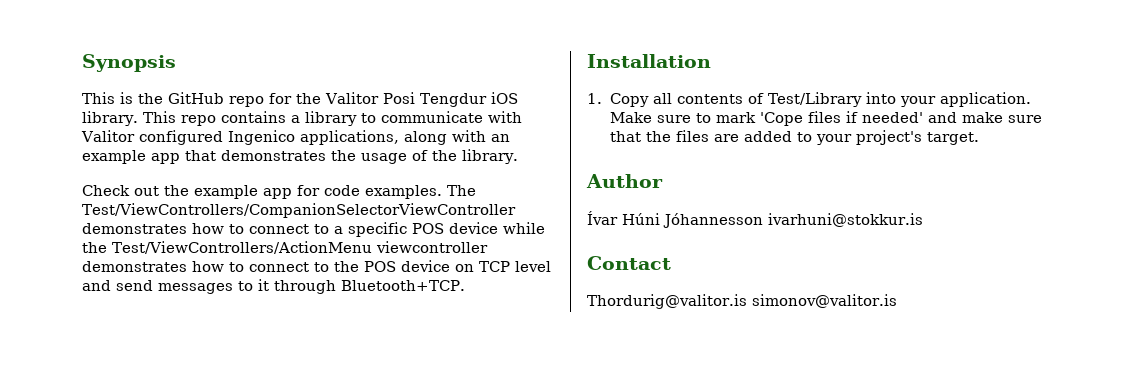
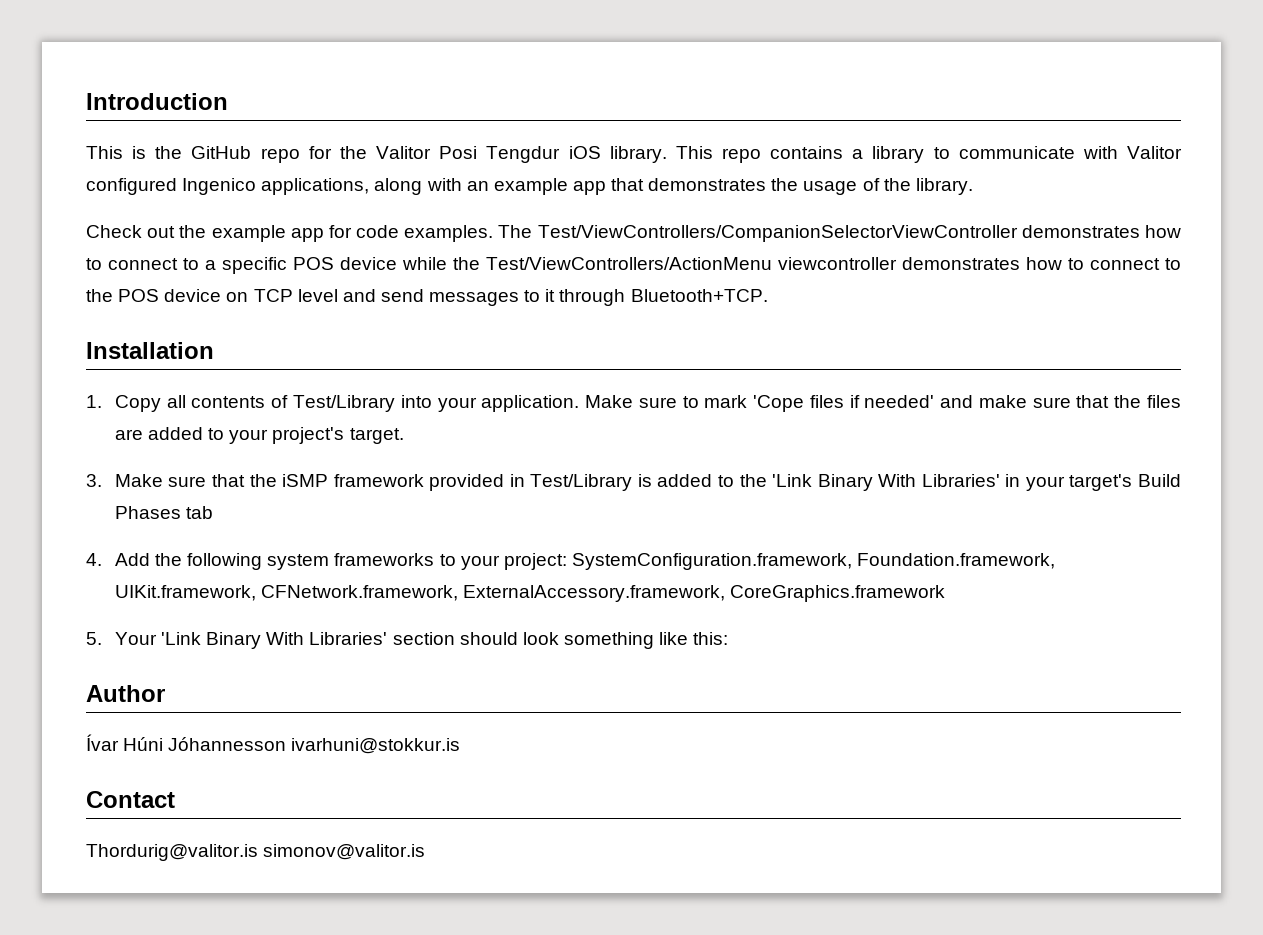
[82,54,176,72] Synopsis -> [86,93,228,110] Introduction
(979, 138) none -> [86,474,1181,491] [114,506,214,519] [86,553,1056,570] [114,585,946,602] [86,632,729,649] // 3. Make sure that the iSMP framework provided in Test/Library is added to the 'Link Binary With Libraries' in your target's Build Phases tab // 4. Add the following system frameworks to your project: SystemConfiguration.framework, Foundation.framework, UIKit.framework, CFNetwork.framework, ExternalAccessory.framework, CoreGraphics.framework // 5. Your 'Link Binary With Libraries' section should look something like this:

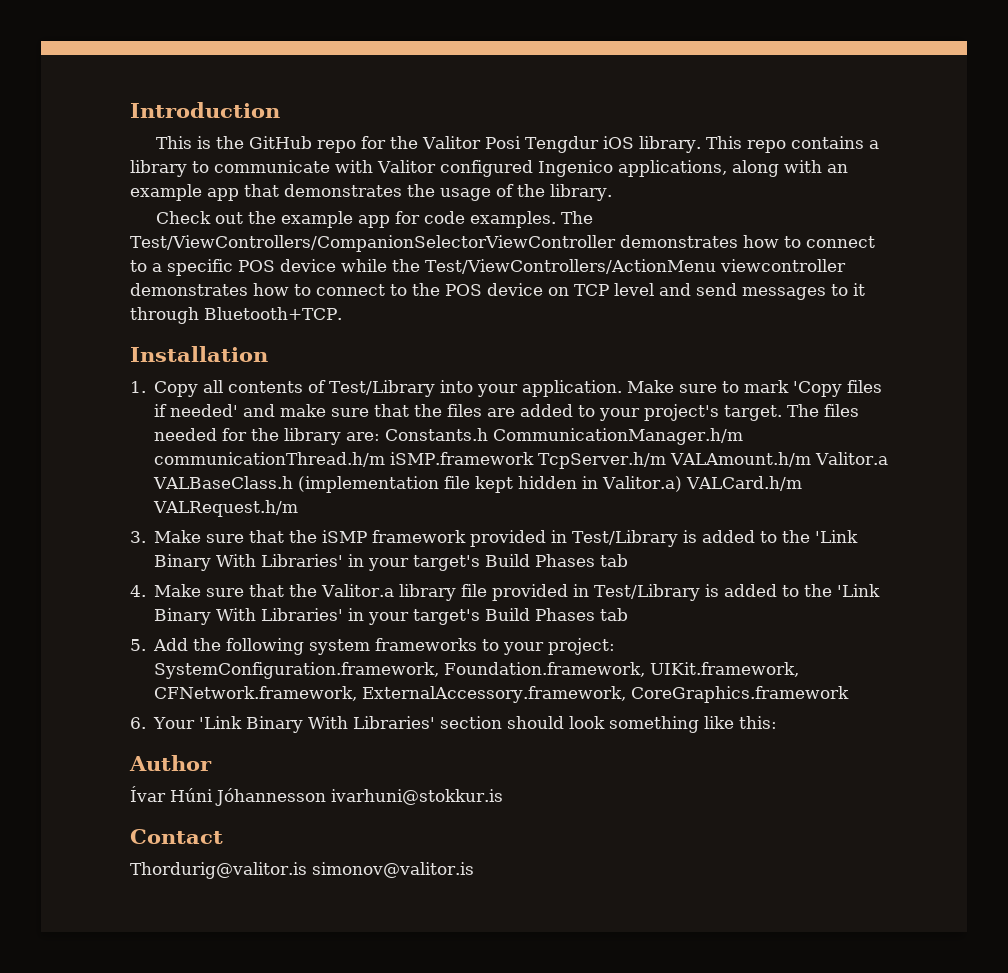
[753,395,805,412] 'Cope -> [793,381,843,397] 'Copy
(404, 436) none -> [787,404,860,417] [154,428,744,445] [154,452,889,469] [153,476,803,493] [153,500,299,517] The files needed for the library are: Constants.h CommunicationManager.h/m communicationThread.h/m iSMP.framework TcpServer.h/m VALAmount.h/m Valitor.a VALBaseClass.h (implementation file kept hidden in Valitor.a) VALCard.h/m VALRequest.h/m
(102, 559) none -> [154,584,881,601] [154,608,629,625] [130,639,146,651] Make sure that the Valitor.a library file provided in Test/Library is added to the 'Link Binary With Libraries' in your target's Build Phases tab // 5.
[86,632,102,645] 5. -> [130,717,146,729] 6.

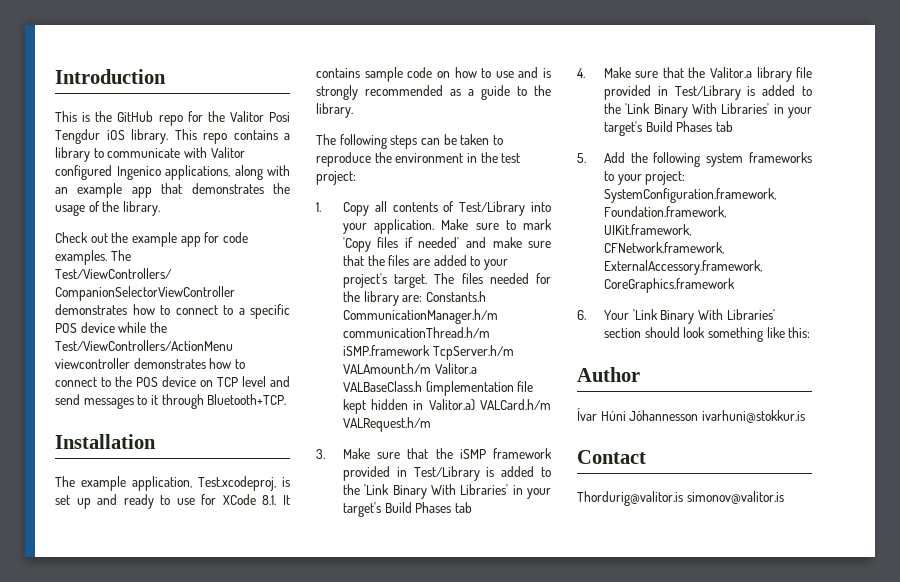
(268, 354) none -> [55,476,290,491] [55,494,290,509] [316,67,551,82] [316,85,551,100] [316,103,353,118] [316,134,503,149] [316,152,521,167] [316,171,356,185] // The example application, Test.xcodeproj, is set up and ready to use for XCode 8.1. It contains sample code on how to use and is strongly recommended as a guide to the library. // The following steps can be taken to reproduce the environment in the test project:

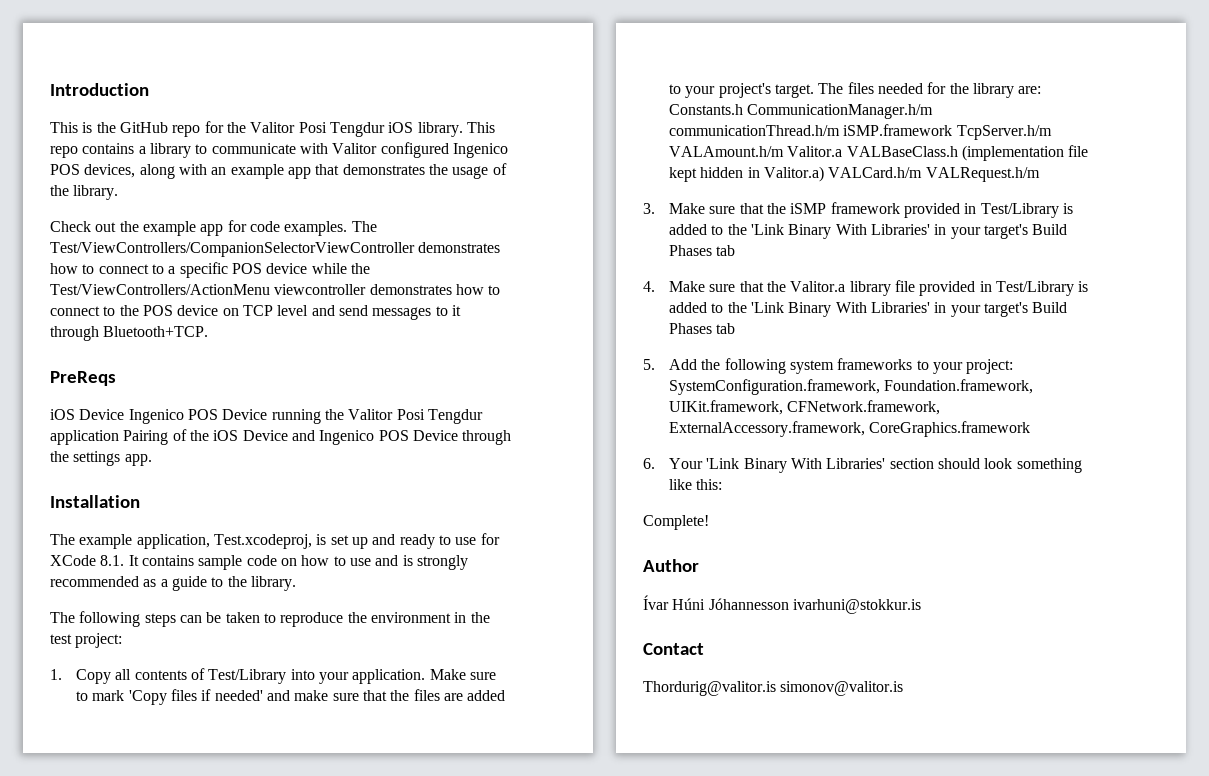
[165,165,230,180] applications, -> [50,164,136,178] POS devices,
(287, 399) none -> [50,371,116,386] [50,409,483,424] [50,429,512,445] [50,451,152,466] // PreReqs // iOS Device Ingenico POS Device running the Valitor Posi Tengdur application Pairing of the iOS Device and Ingenico POS Device through the settings app.
(811, 332) none -> [643,515,709,530] // Complete!

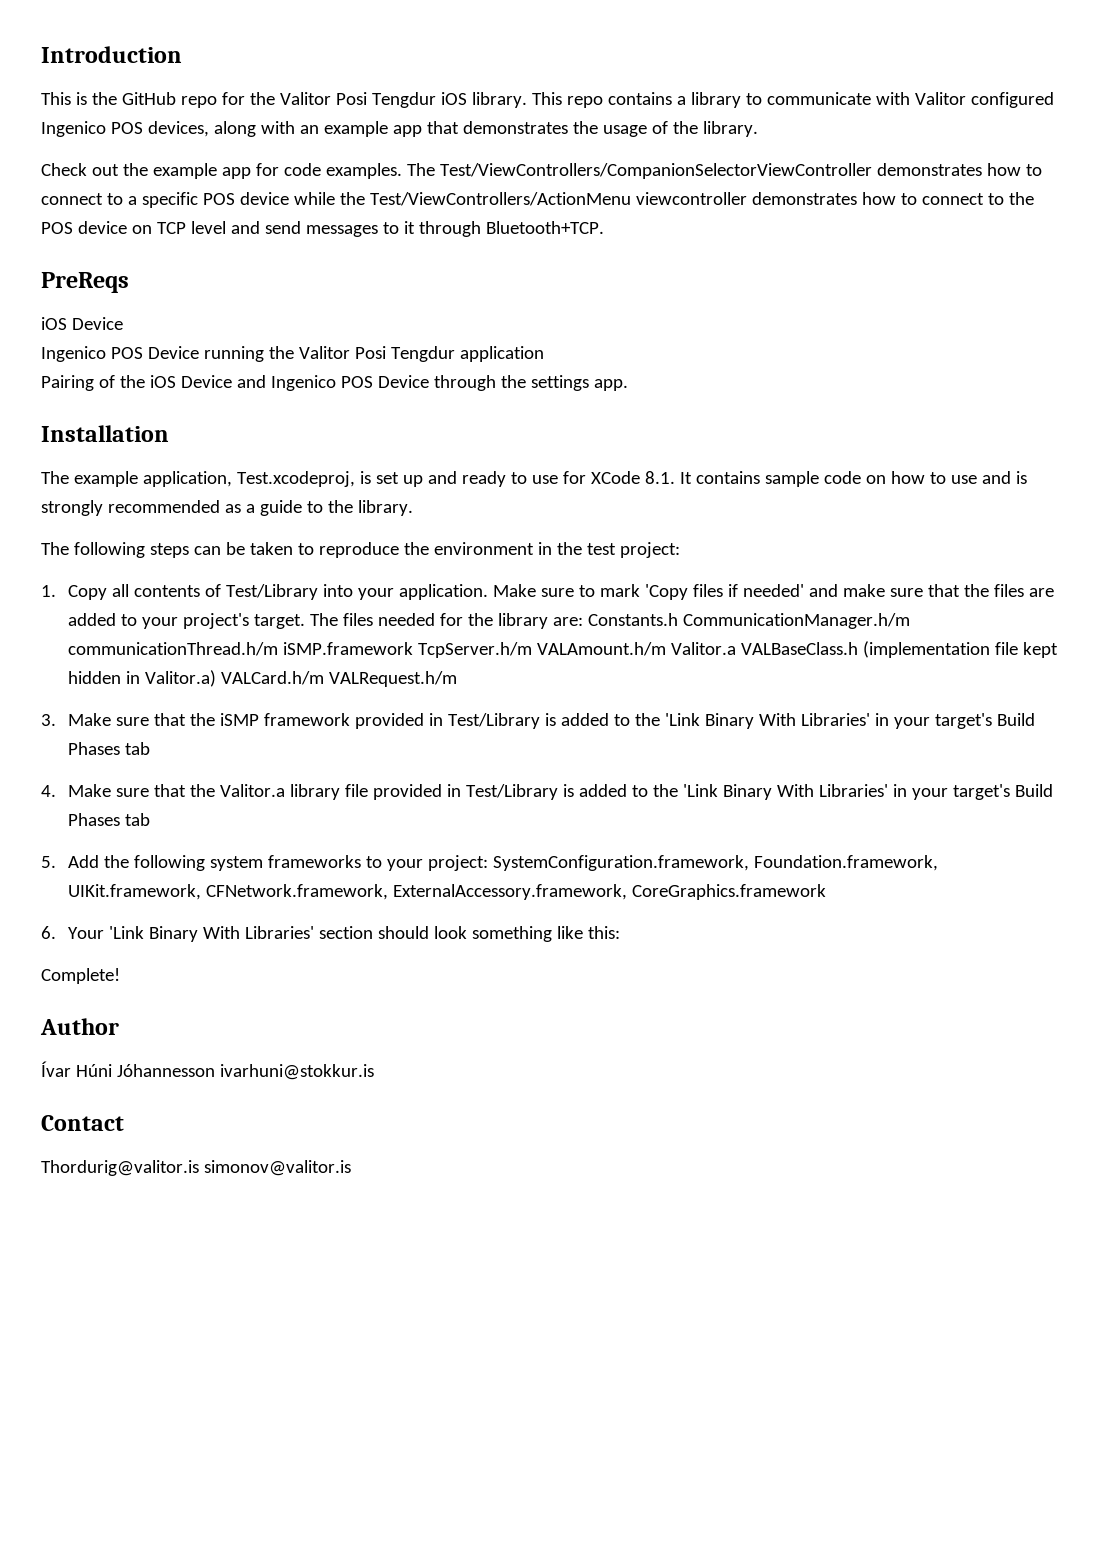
(125, 414) none -> (123, 323) //
(119, 437) none -> (544, 354) //

